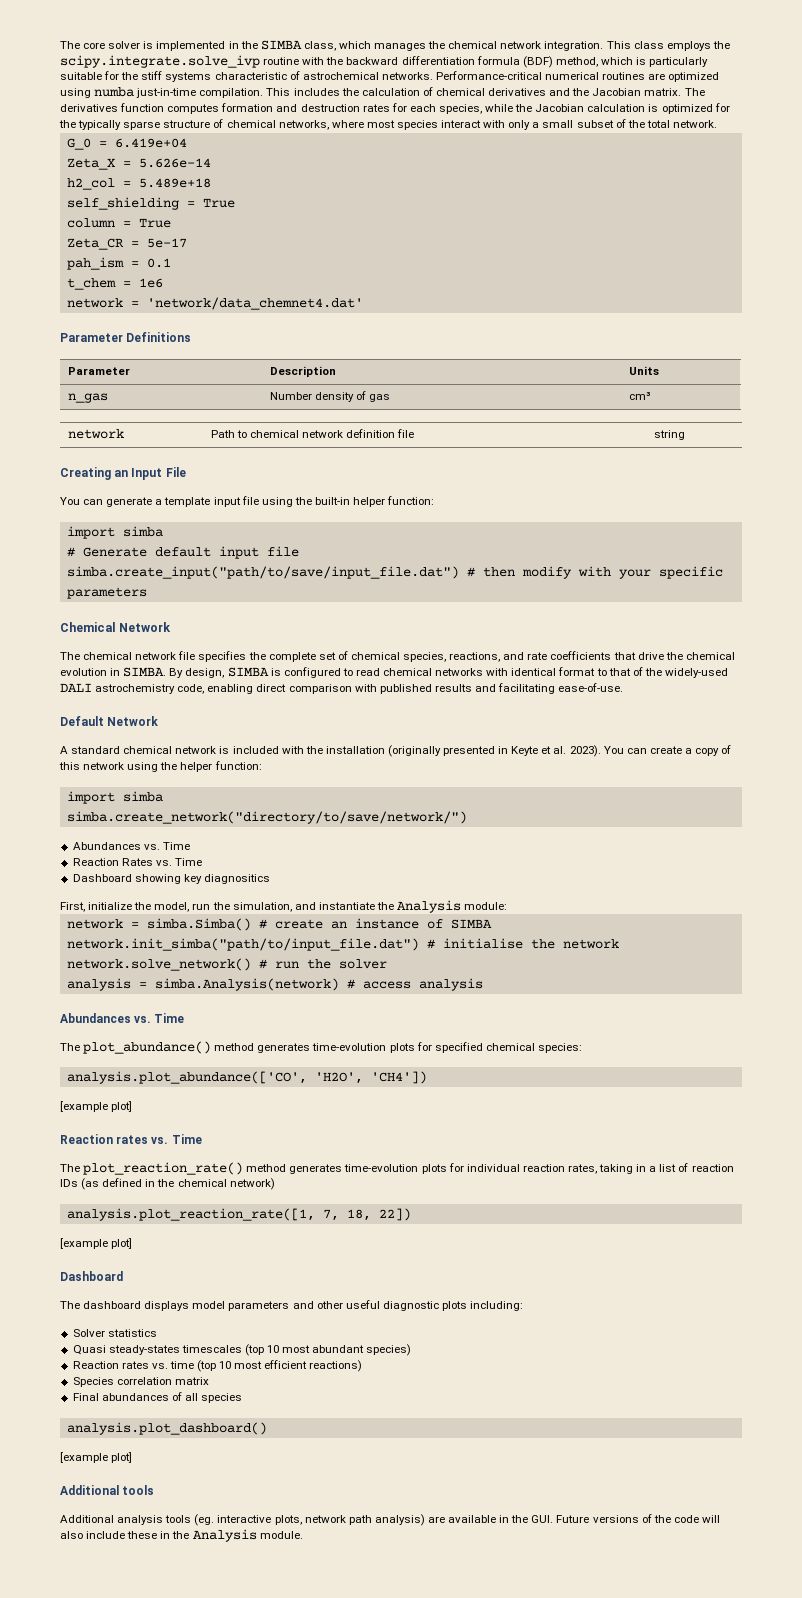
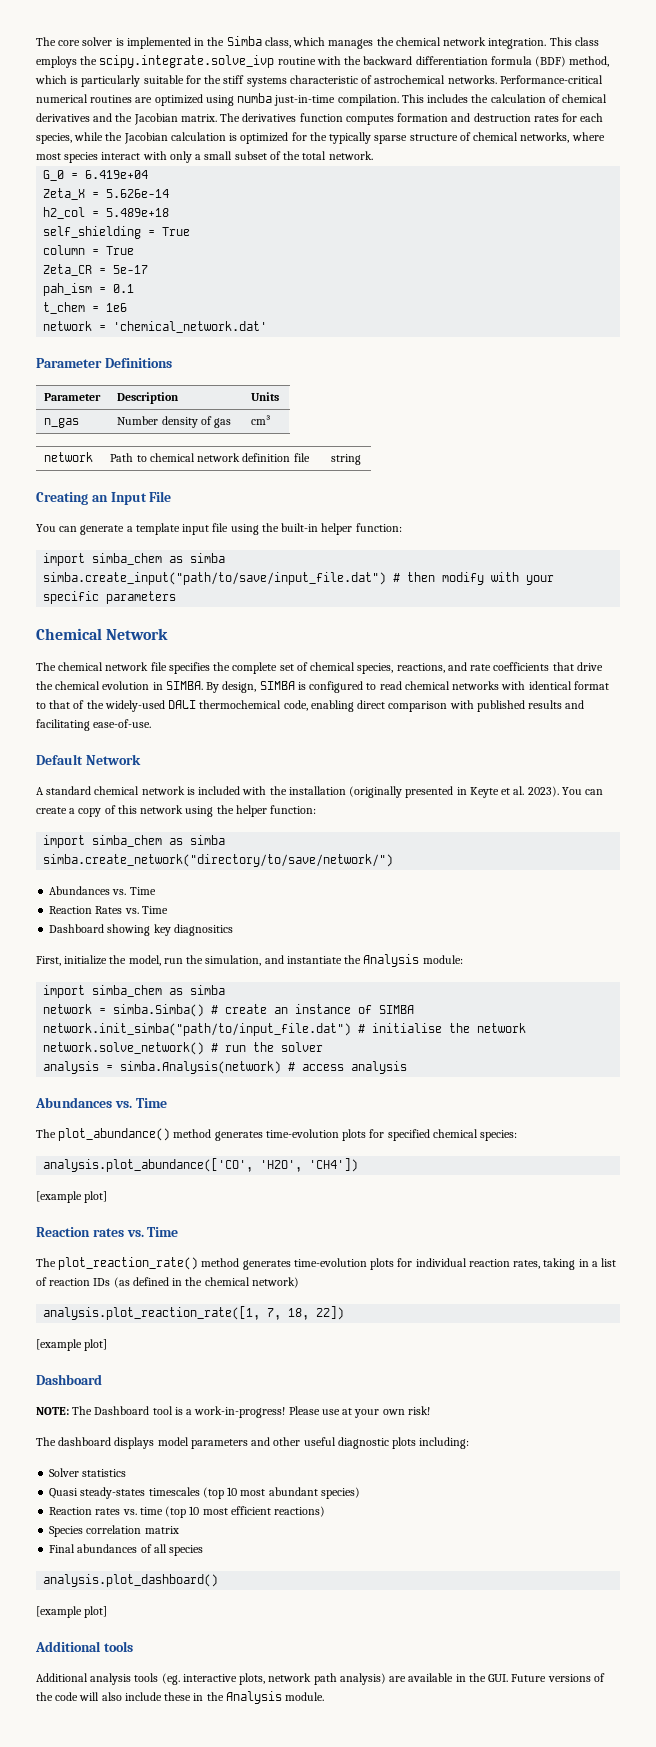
[260,40,302,50] SIMBA -> [226,36,262,46] Simba
[146,297,363,310] 'network/data_chemnet4.dat' -> [113,321,268,333] 'chemical_network.dat'
[122,526,163,537] [66,546,299,559] simba // # Generate default input file -> [92,553,226,565] simba_chem as simba
[95,684,176,694] astrochemistry -> [199,700,282,709] thermochemical
(115, 797) none -> [92,835,184,847] simba_chem as
(508, 906) none -> [43,985,226,998] // import simba_chem as simba
(123, 1276) none -> [36,1406,430,1418] // NOTE: The Dashboard tool is a work-in-progress! Please use at your own risk!

